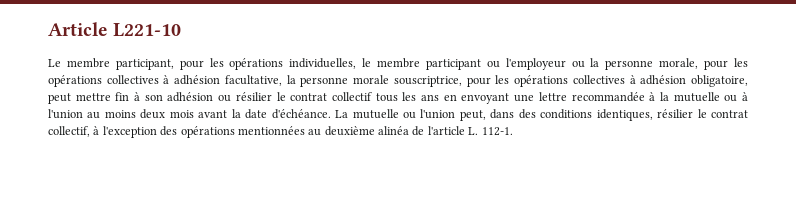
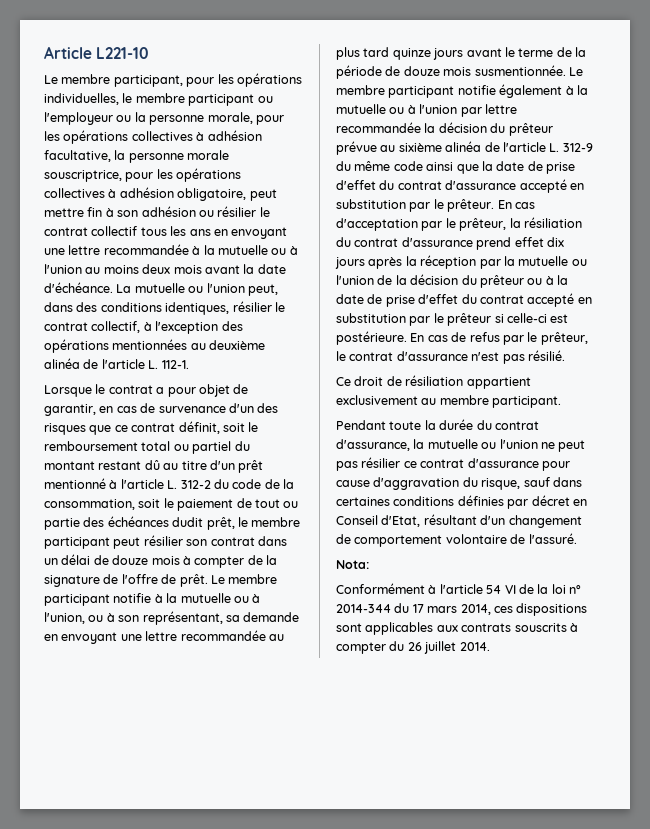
(513, 131) none -> [44,384,249,397] [44,403,279,416] [44,421,259,435] [44,441,250,454] [44,460,264,473] [44,478,294,489] [44,498,299,511] [44,516,301,530] [44,535,287,549] [44,554,277,568] [44,574,278,587] [44,593,261,606] [44,611,300,625] [44,630,284,644] [336,47,586,60] [336,65,583,79] [336,84,588,98] [336,104,517,117] [336,122,553,136] [336,141,593,155] [336,161,575,174] [336,179,584,193] [336,199,535,212] [336,217,582,231] [336,237,564,250] [335,255,587,269] [336,274,568,288] [336,293,592,307] [336,313,569,326] [336,331,588,345] [336,350,565,364] [336,375,531,389] [336,395,562,408] [336,419,539,430] [336,439,586,452] [336,457,570,471] [336,477,582,490] [336,495,587,509] [336,514,582,528] [336,533,577,547] [336,560,369,569] [336,583,581,594] [336,603,588,616] [336,622,578,635] [336,641,490,654] // Lorsque le contrat a pour objet de garantir, en cas de survenance d'un des risques que ce contrat définit, soit le remboursement total ou partiel du montant restant dû au titre d'un prêt mentionné à l'article L. 312-2 du code de la consommation, soit le paiement de tout ou partie des échéances dudit prêt, le membre participant peut résilier son contrat dans un délai de douze mois à compter de la signature de l'offre de prêt. Le membre participant notifie à la mutuelle ou à l'union, ou à son représentant, sa demande en envoyant une lettre recommandée au plus tard quinze jours avant le terme de la période de douze mois susmentionnée. Le membre participant notifie également à la mutuelle ou à l'union par lettre recommandée la décision du prêteur prévue au sixième alinéa de l'article L. 312-9 du même code ainsi que la date de prise d'effet du contrat d'assurance accepté en substitution par le prêteur. En cas d'acceptation par le prêteur, la résiliation du contrat d'assurance prend effet dix jours après la réception par la mutuelle ou l'union de la décision du prêteur ou à la date de prise d'effet du contrat accepté en substitution par le prêteur si celle-ci est postérieure. En cas de refus par le prêteur, le contrat d'assurance n'est pas résilié. // Ce droit de résiliation appartient exclusivement au membre participant. // Pendant toute la durée du contrat d'assurance, la mutuelle ou l'union ne peut pas résilier ce contrat d'assurance pour cause d'aggravation du risque, sauf dans certaines conditions définies par décret en Conseil d'Etat, résultant d'un changement de comportement volontaire de l'assuré. // Nota: // Conformément à l'article 54 VI de la loi n° 2014-344 du 17 mars 2014, ces dispositions sont applicables aux contrats souscrits à compter du 26 juillet 2014.

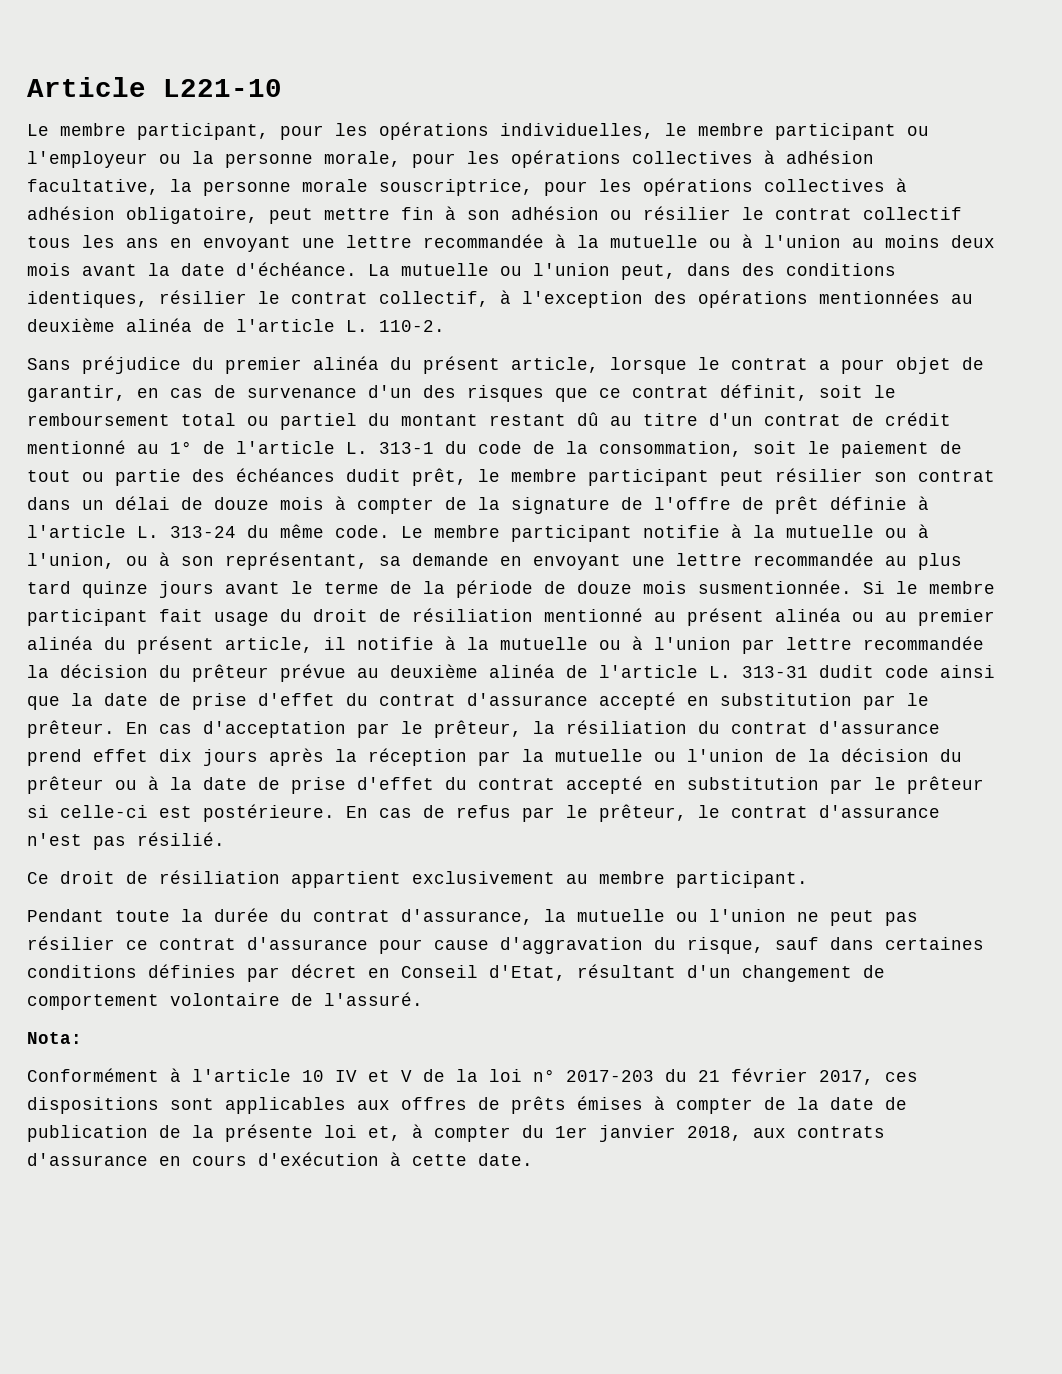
[161,360,189,369] [44,385,92,397] 112-1. // Lorsque -> [379,320,445,332] [27,356,687,374] 110-2. // Sans préjudice du premier alinéa du présent article, lorsque
[238,460,264,473] [44,478,211,489] prêt mentionné à l'article L. 312-2 -> [764,412,951,426] [27,440,434,454] contrat de crédit mentionné au 1° de l'article L. 313-1
[179,574,208,587] prêt. -> [775,496,929,514] [27,524,390,538] prêt définie à l'article L. 313-24 du même code.
[568,67,583,76] [336,84,563,98] Le membre participant notifie également -> [863,581,995,594] [27,608,995,626] [27,636,434,654] Si le membre participant fait usage du droit de résiliation mentionné au présent alinéa ou au premier alinéa du présent article, il notifie
[398,141,593,152] [336,161,391,171] sixième alinéa de l'article L. 312-9 du même -> [390,664,874,678] deuxième alinéa de l'article L. 313-31 dudit
[486,584,581,594] [336,603,491,615] 54 VI de la loi n° 2014-344 du 17 mars 2014, -> [302,1068,874,1085] 10 IV et V de la loi n° 2017-203 du 21 février 2017,
[461,623,578,632] [336,641,490,654] contrats souscrits à compter du 26 juillet 2014. -> [401,1096,907,1114] [27,1124,885,1142] [27,1152,533,1166] offres de prêts émises à compter de la date de publication de la présente loi et, à compter du 1er janvier 2018, aux contrats d'assurance en cours d'exécution à cette date.

